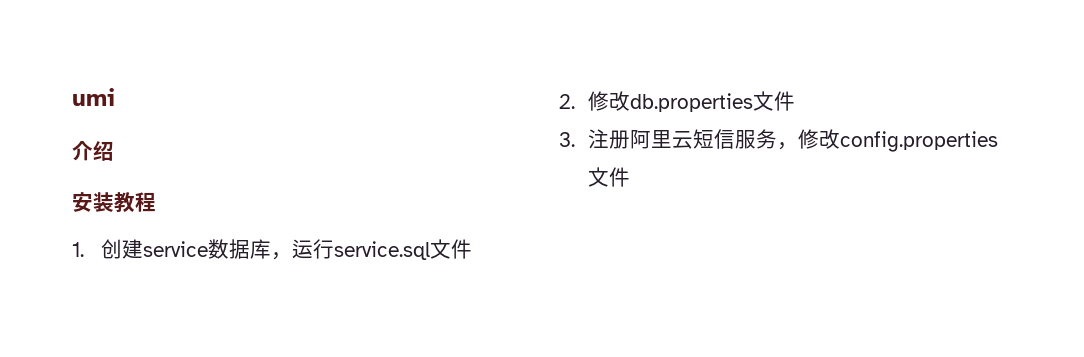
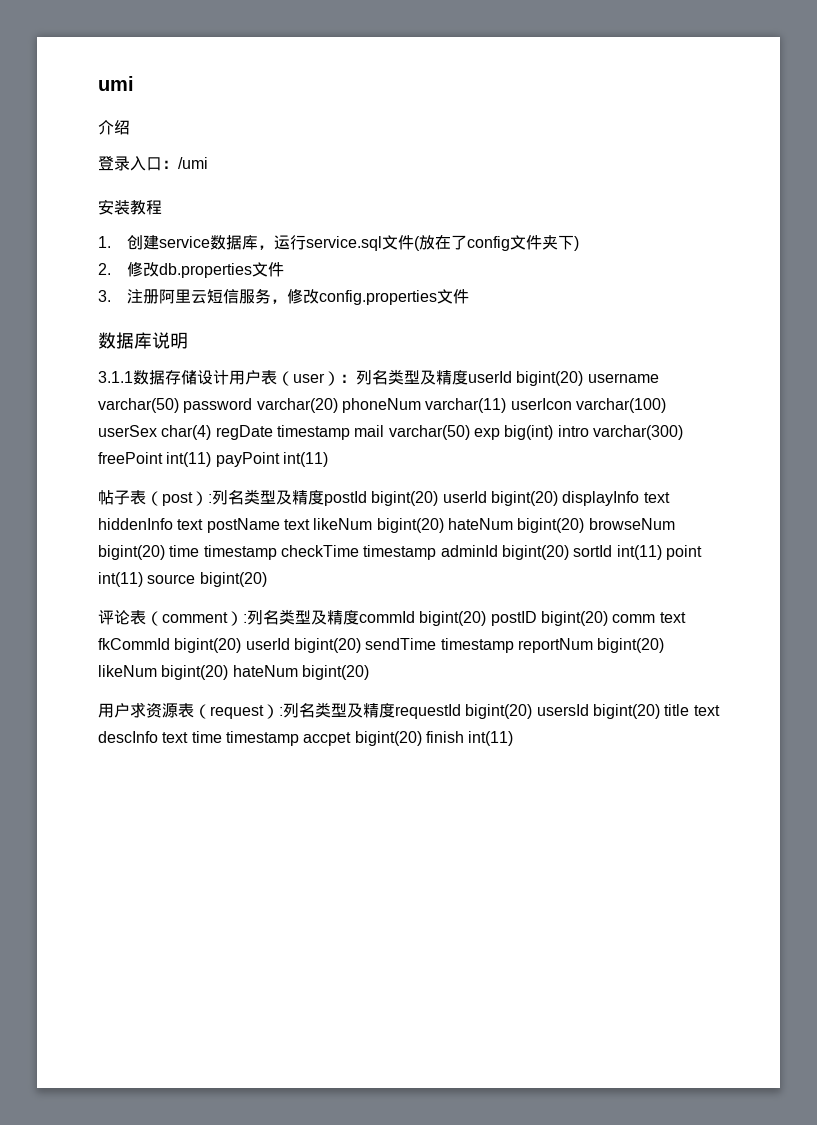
(114, 151) none -> [98,156,208,171] // 登录入口：/umi
(473, 249) none -> [414,235,580,251] (放在了config文件夹下)
(631, 177) none -> [98,332,188,349] [98,369,659,386] [98,398,666,413] [98,425,683,440] [98,452,328,467] [98,489,670,506] [98,518,675,533] [98,545,702,560] [98,572,267,587] [98,609,686,626] [98,638,665,653] [98,665,369,680] [98,702,720,719] [98,731,514,746] // 数据库说明 // 3.1.1数据存储设计用户表（user）：列名类型及精度userId bigint(20) username varchar(50) password varchar(20) phoneNum varchar(11) userIcon varchar(100) userSex char(4) regDate timestamp mail varchar(50) exp big(int) intro varchar(300) freePoint int(11) payPoint int(11) // 帖子表（post）:列名类型及精度postId bigint(20) userId bigint(20) displayInfo text hiddenInfo text postName text likeNum bigint(20) hateNum bigint(20) browseNum bigint(20) time timestamp checkTime timestamp adminId bigint(20) sortId int(11) point int(11) source bigint(20) // 评论表（comment）:列名类型及精度commId bigint(20) postID bigint(20) comm text fkCommId bigint(20) userId bigint(20) sendTime timestamp reportNum bigint(20) likeNum bigint(20) hateNum bigint(20) // 用户求资源表（request）:列名类型及精度requestId bigint(20) usersId bigint(20) title text descInfo text time timestamp accpet bigint(20) finish int(11)

